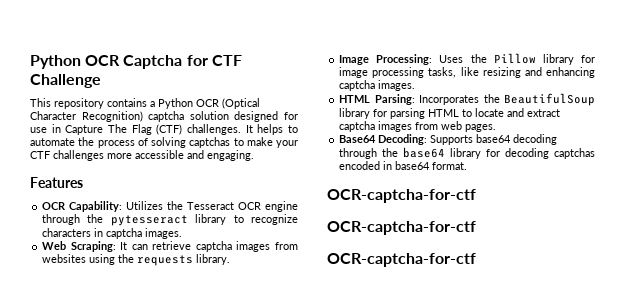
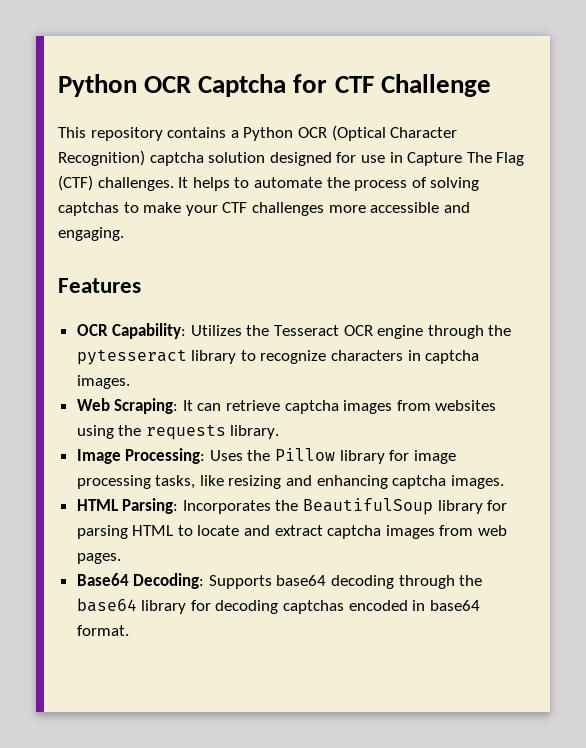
[327,189,476,203] [327,221,476,235] [327,253,476,267] // OCR-captcha-for-ctf // OCR-captcha-for-ctf // OCR-captcha-for-ctf -> (129, 630) none

